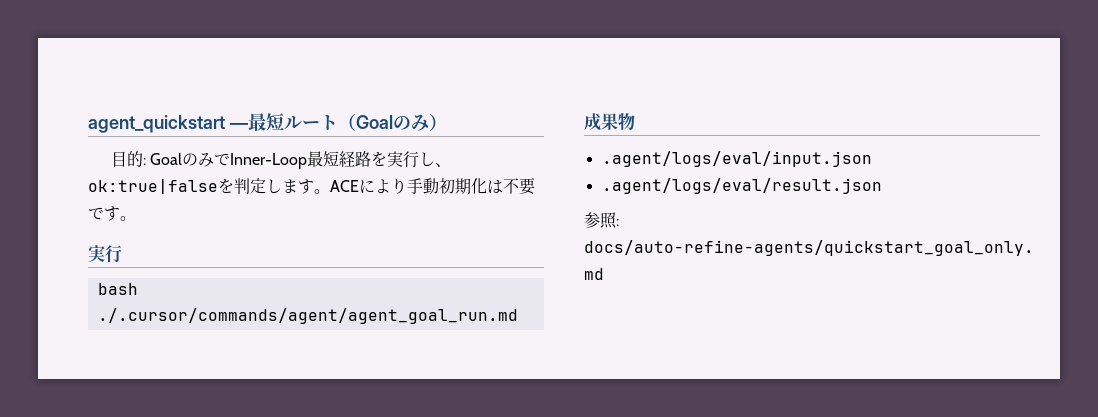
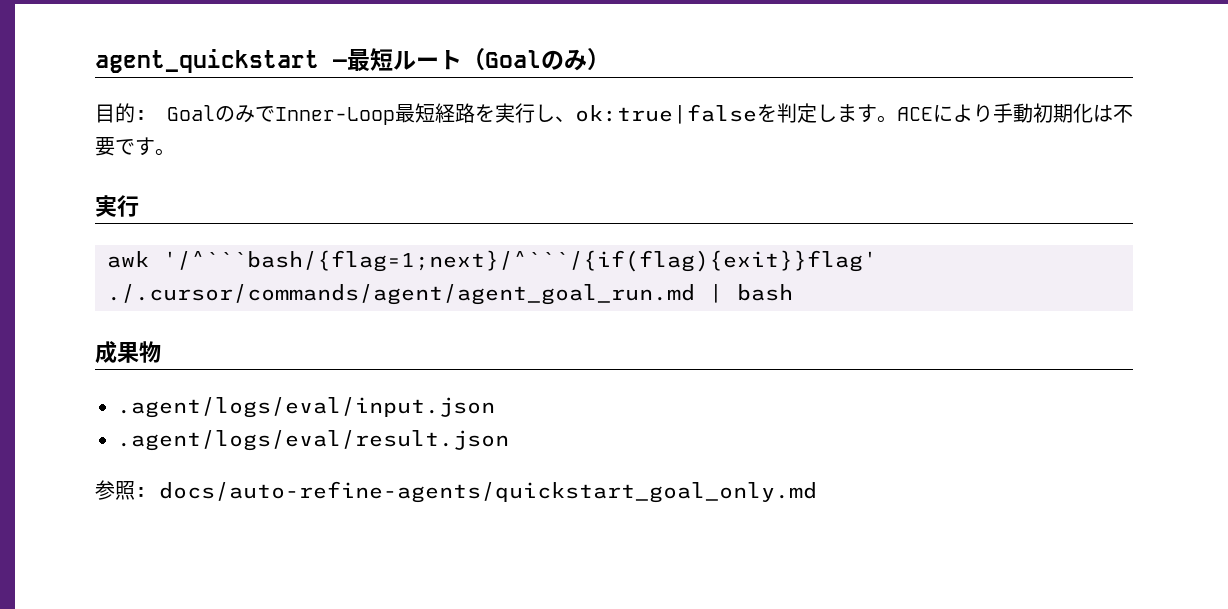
(122, 254) none -> [107,250,877,272] [107,284,723,305] awk '/^```bash/{flag=1;next}/^```/{if(flag){exit}}flag' ./.cursor/commands/agent/agent_goal_run.md |
[97,308,518,324] ./.cursor/commands/agent/agent_goal_run.md -> (793, 292) none

